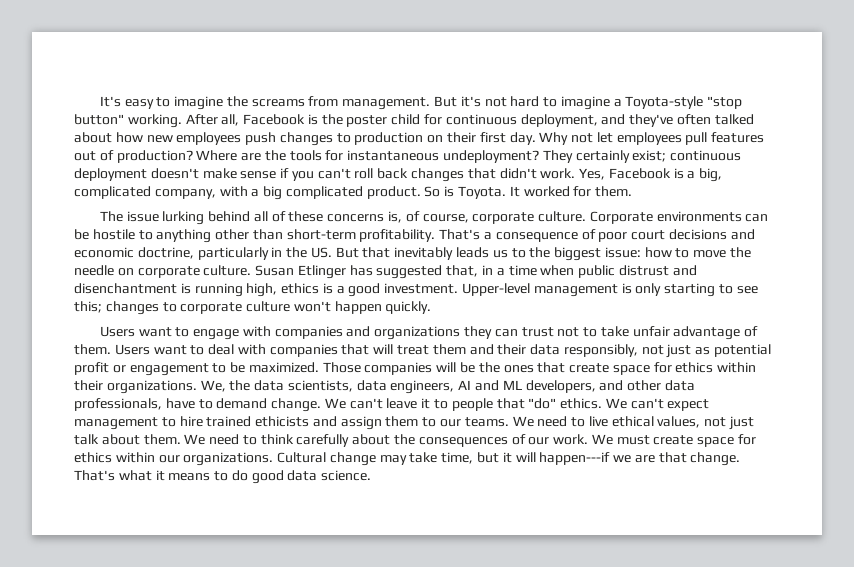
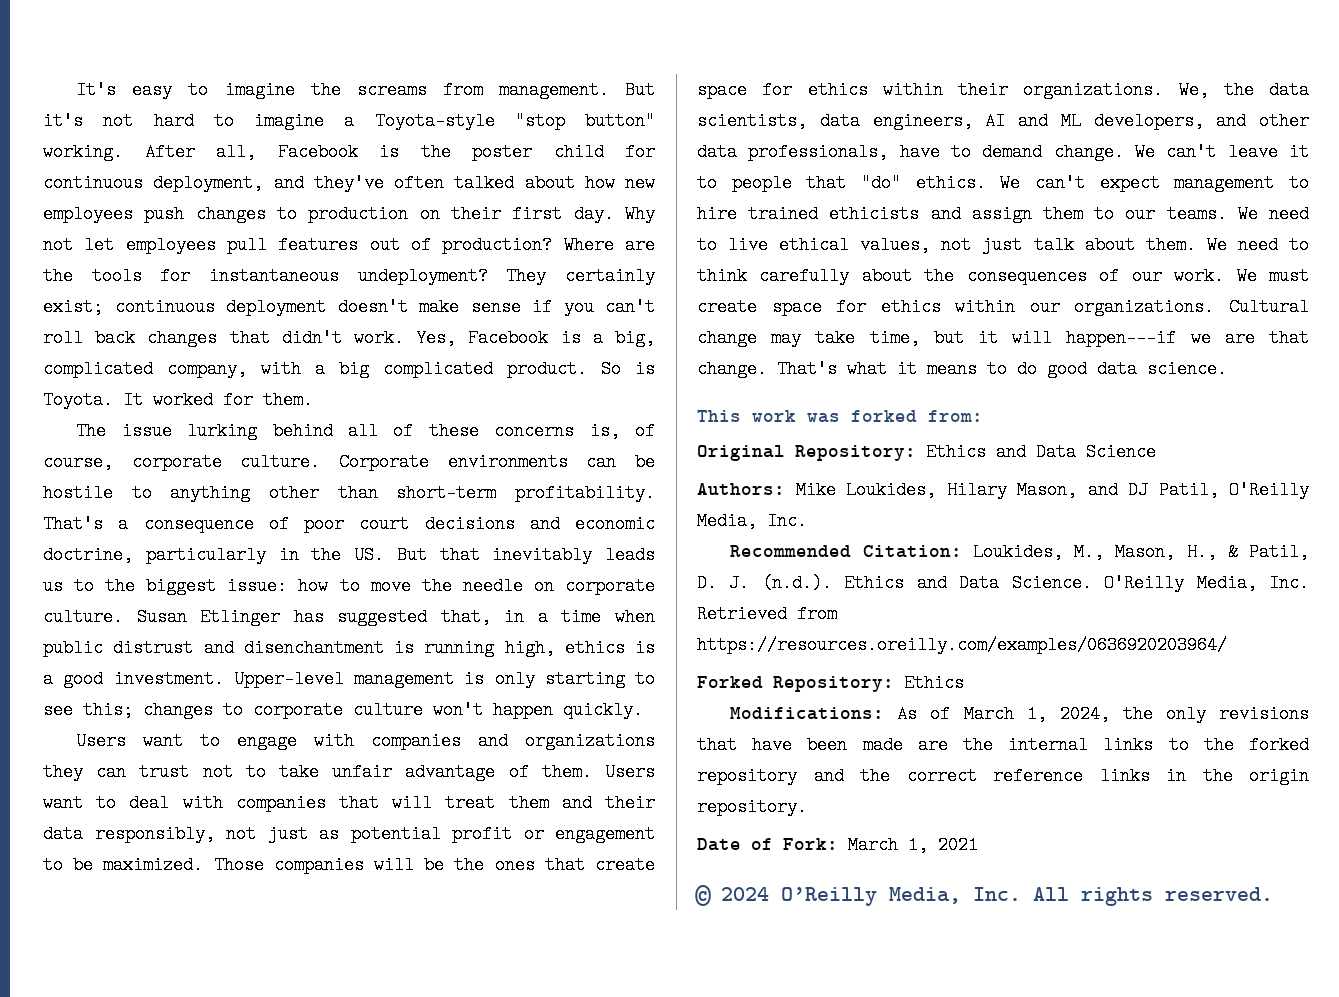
(372, 475) none -> [697,410,983,423] [697,443,1156,461] [697,481,1309,499] [697,512,807,530] [730,543,1309,561] [697,574,1309,592] [697,605,837,623] [697,636,1227,654] [697,674,964,692] [730,705,1309,723] [697,736,1309,754] [697,767,1309,785] [697,798,807,816] [697,836,978,854] [695,885,1273,906] // This work was forked from: // Original Repository: Ethics and Data Science // Authors: Mike Loukides, Hilary Mason, and DJ Patil, O'Reilly Media, Inc. // Recommended Citation: Loukides, M., Mason, H., & Patil, D. J. (n.d.). Ethics and Data Science. O'Reilly Media, Inc. Retrieved from https://resources.oreilly.com/examples/0636920203964/ // Forked Repository: Ethics // Modifications: As of March 1, 2024, the only revisions that have been made are the internal links to the forked repository and the correct reference links in the origin repository. // Date of Fork: March 1, 2021 // © 2024 O’Reilly Media, Inc. All rights reserved.

